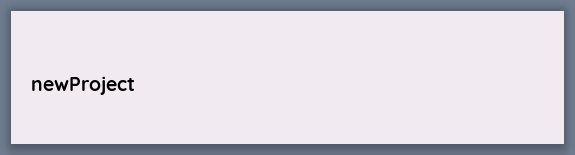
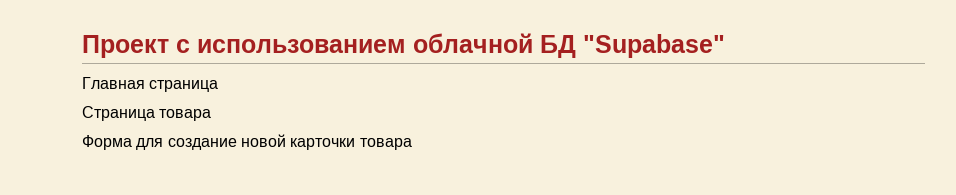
[31,76,135,95] newProject -> [82,33,725,58] [82,77,219,92] [82,106,212,121] [82,134,412,150] Проект с использованием облачной БД "Supabase" // Главная страница // Страница товара // Форма для создание новой карточки товара

